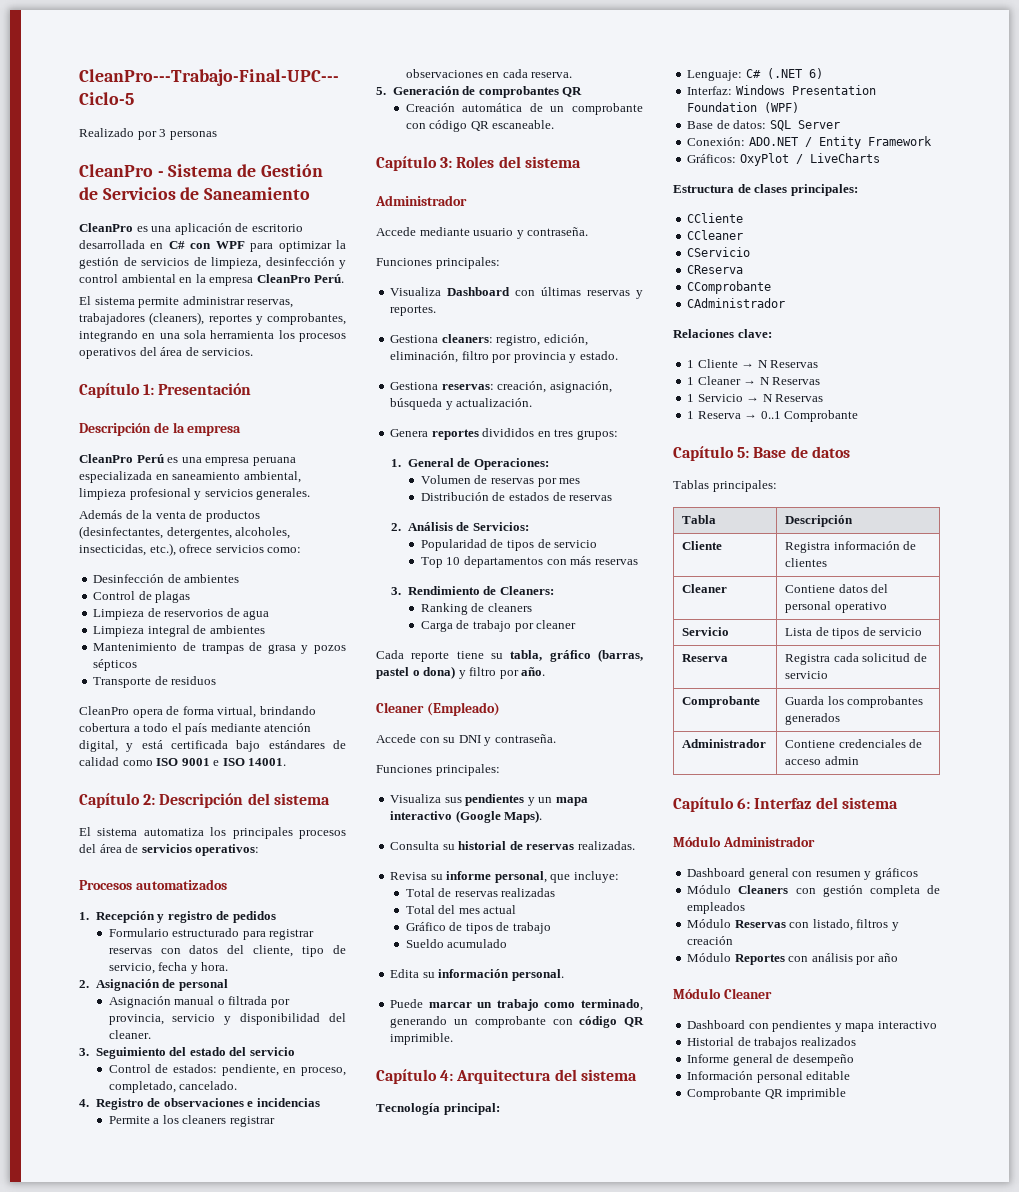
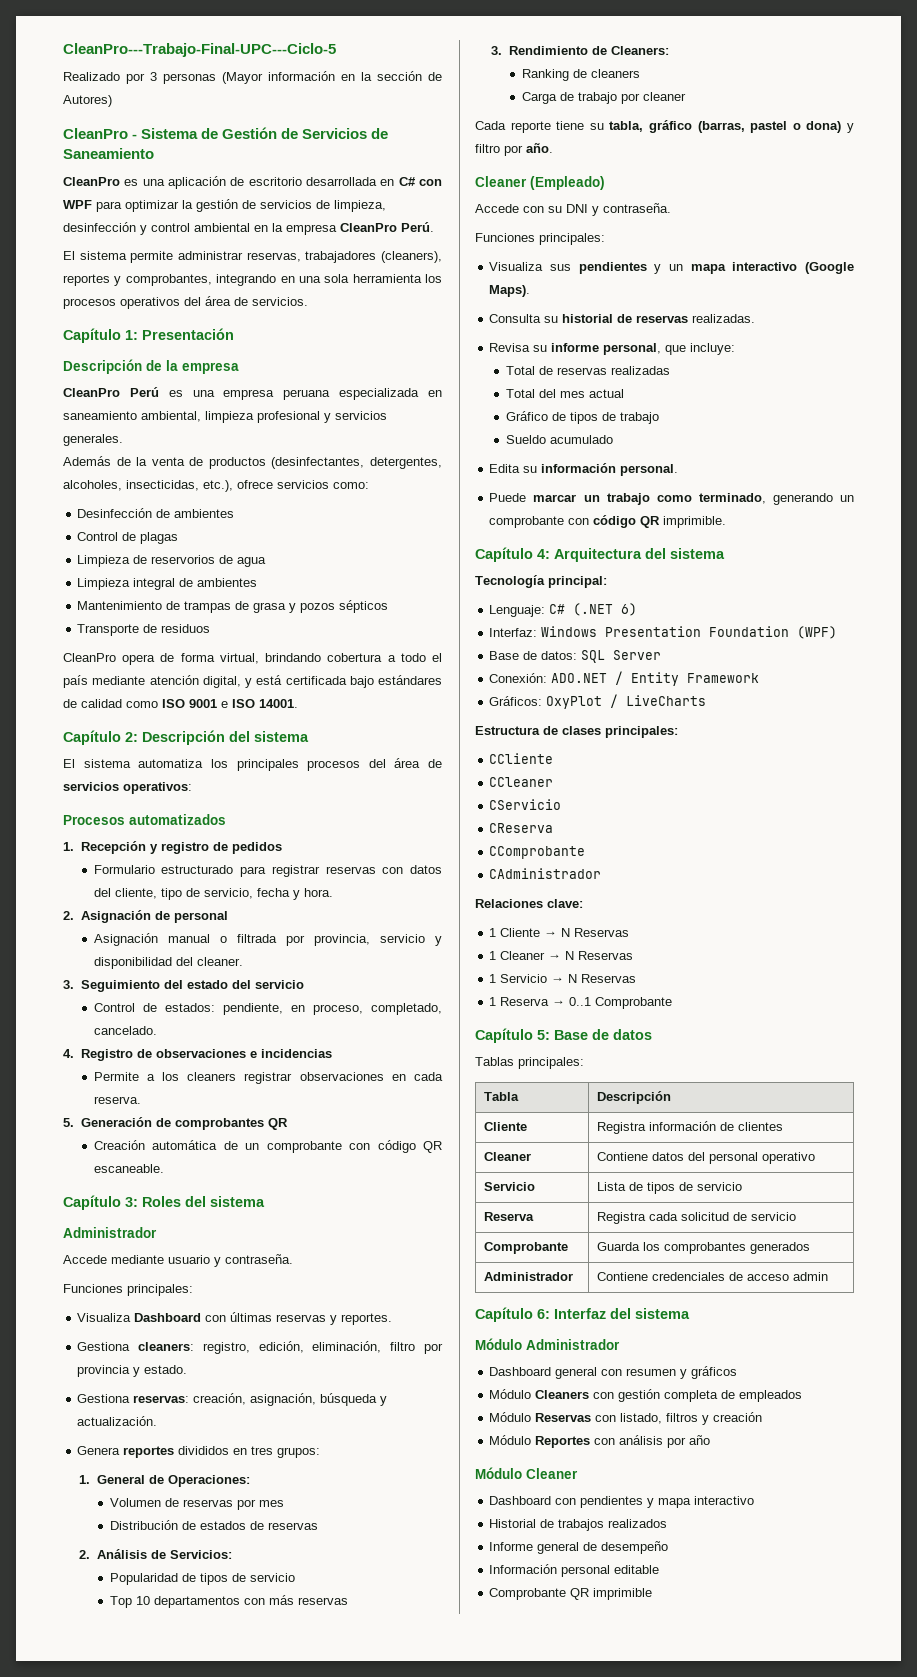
(217, 135) none -> [222,71,442,84] [63,95,112,107] (Mayor información en la sección de Autores)

